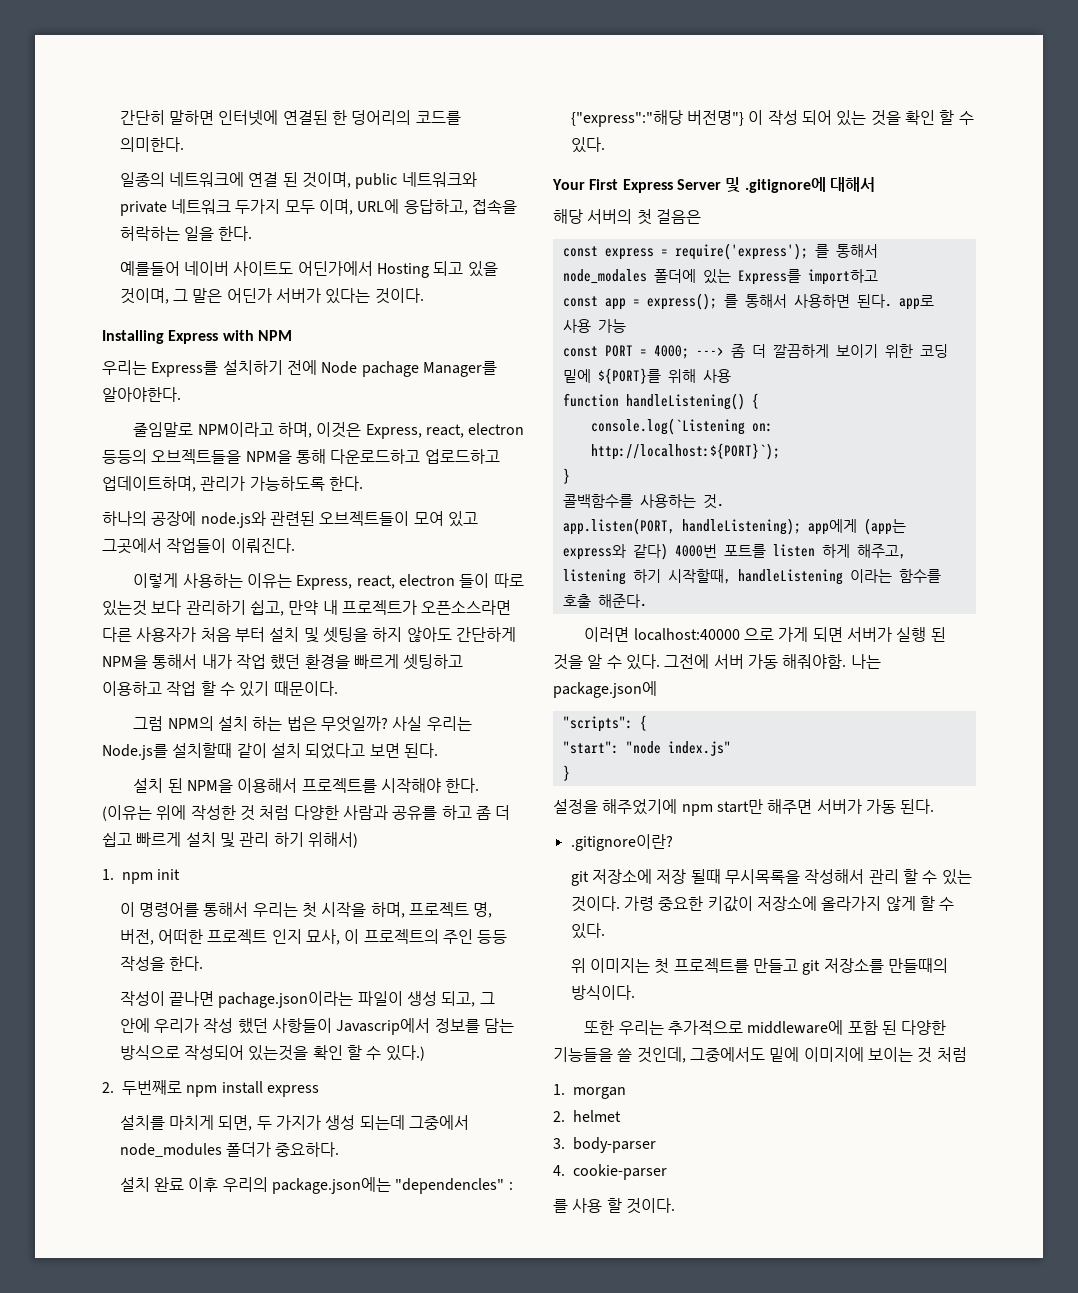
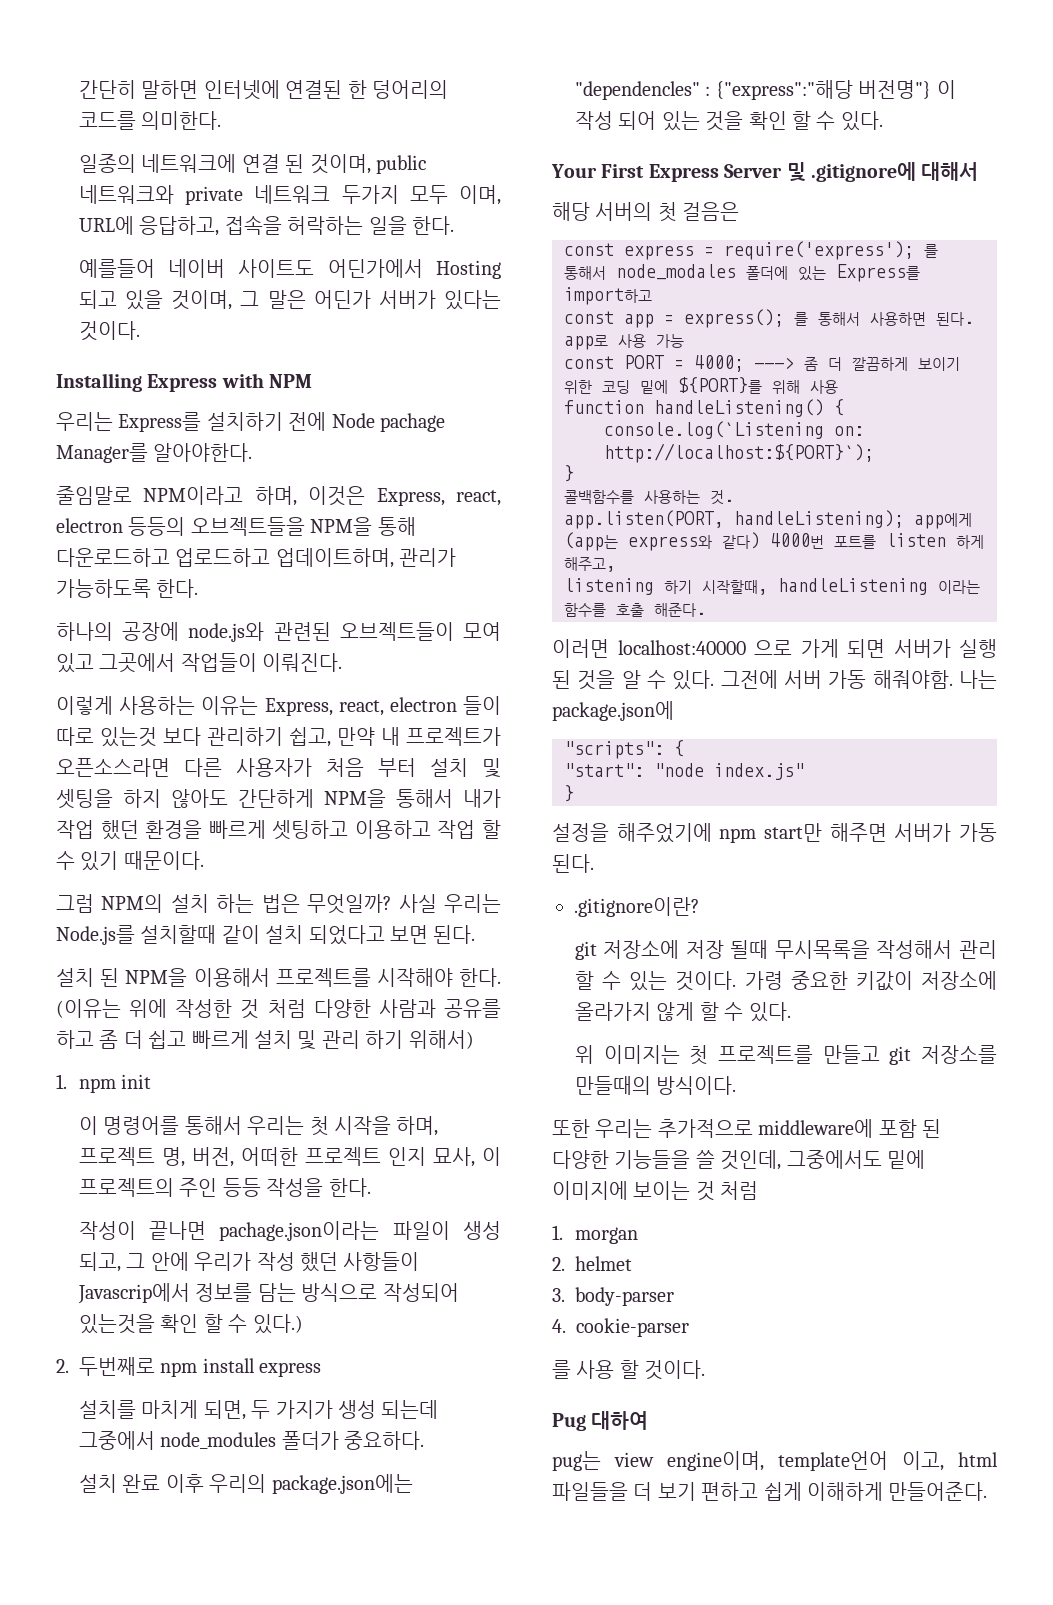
(675, 1206) none -> [552,1411,649,1431] [552,1451,998,1471] [552,1482,988,1501] // Pug 대하여 // pug는 view engine이며, template언어 이고, html 파일들을 더 보기 편하고 쉽게 이해하게 만들어준다.

